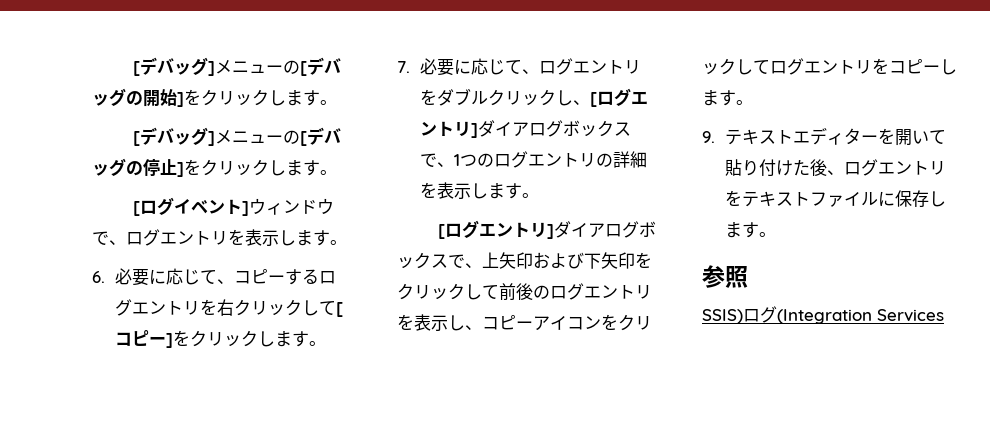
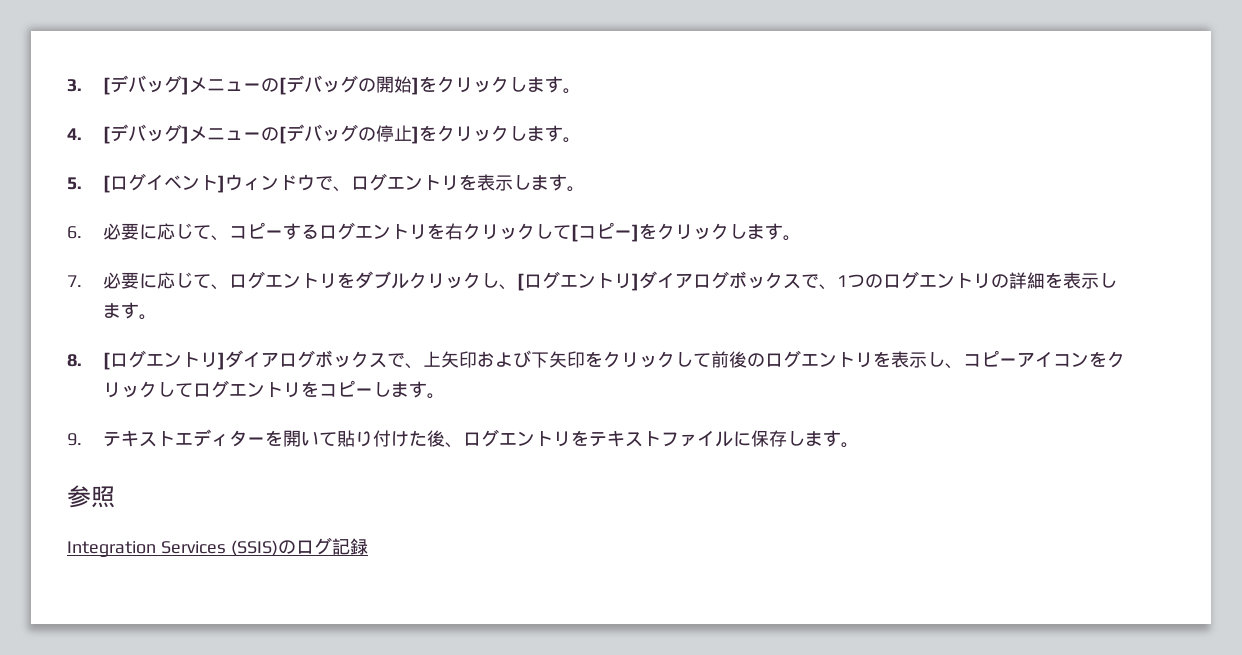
(132, 68) none -> [67,79,82,92] 3.
(337, 102) none -> [67,128,82,140] 4.
(337, 172) none -> [67,177,82,190] 5.
(540, 195) none -> [67,354,82,367] 8.
[702,306,944,324] SSIS)ログ(Integration Services -> [67,537,368,557] Integration Services (SSIS)のログ記録

